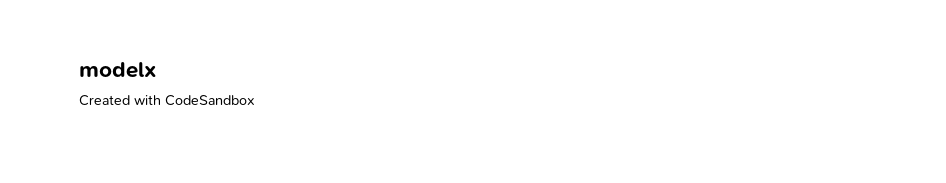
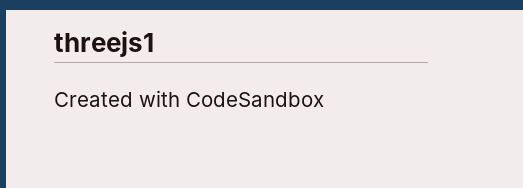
[79,62,156,78] modelx -> [54,31,154,57] threejs1

